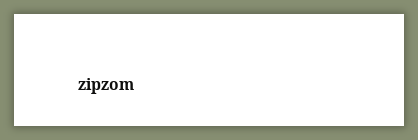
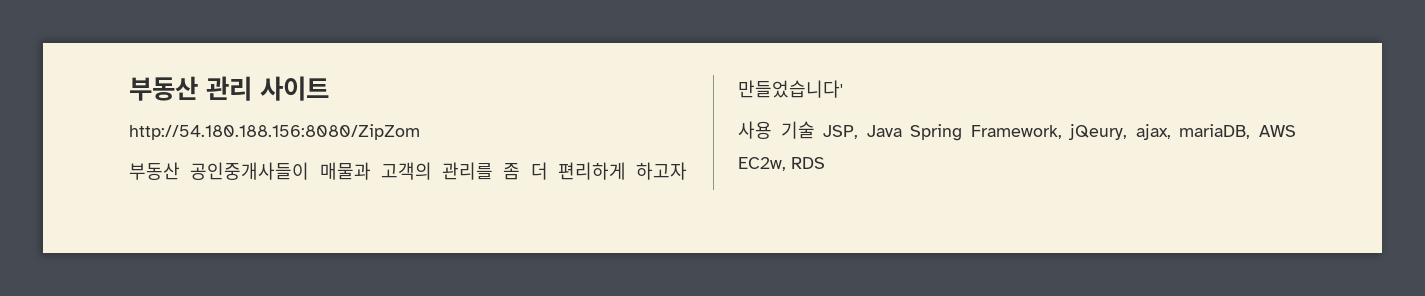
[78,78,134,94] zipzom -> [129,76,329,101] [129,124,420,140] [129,162,687,180] [738,80,843,98] [738,121,1296,141] [738,157,825,171] 부동산 관리 사이트 // http://54.180.188.156:8080/ZipZom // 부동산 공인중개사들이 매물과 고객의 관리를 좀 더 편리하게 하고자 만들었습니다' // 사용 기술 JSP, Java Spring Framework, jQeury, ajax, mariaDB, AWS EC2w, RDS

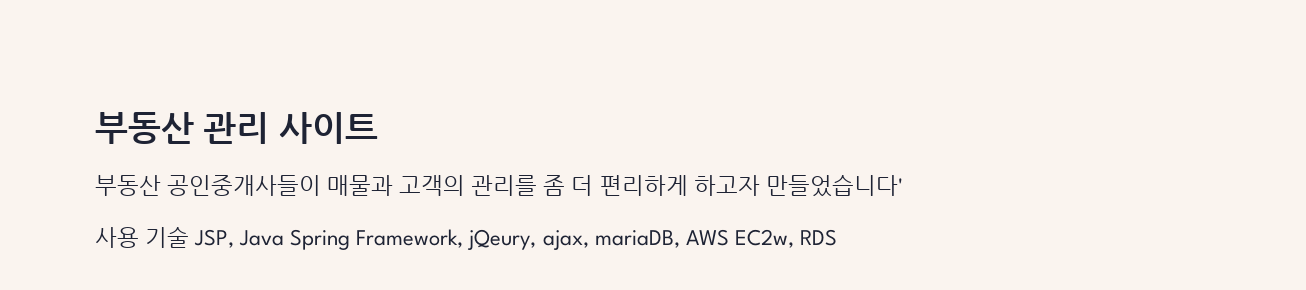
[129,124,420,140] // http://54.180.188.156:8080/ZipZom -> (378, 128) none

